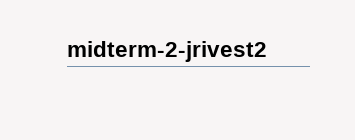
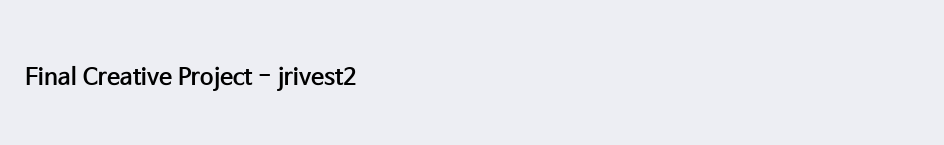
[67,41,267,62] midterm-2-jrivest2 -> [25,65,357,92] Final Creative Project - jrivest2

